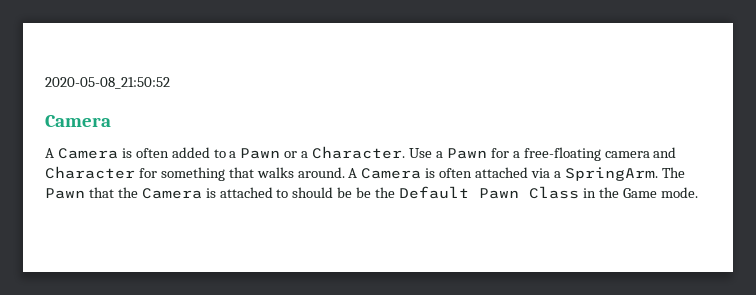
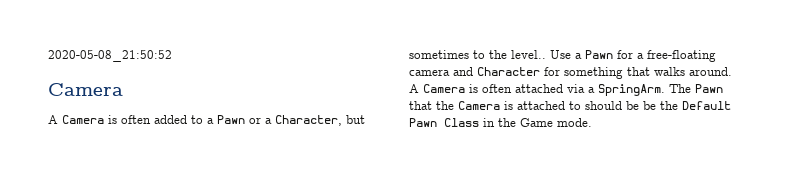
[312,146,406,159] Character. -> [275,115,365,126] [409,50,546,59] Character, but sometimes to the level..

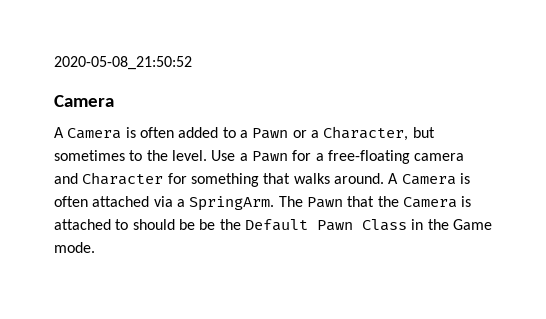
[511,50,546,59] level.. -> [171,150,207,161] level.

